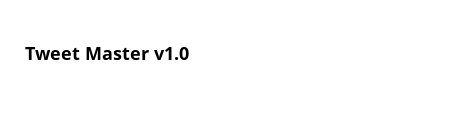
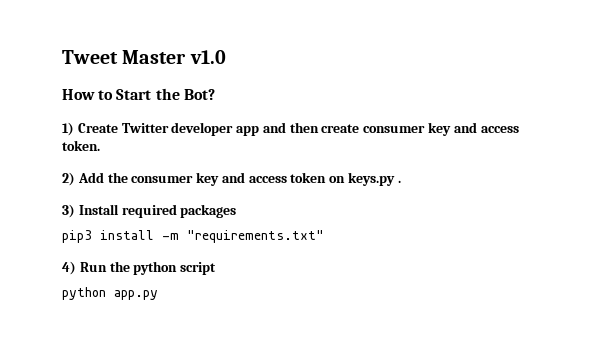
(189, 53) none -> [62,88,215,100] [62,122,519,136] [62,140,100,151] [62,172,401,186] [62,204,237,218] [62,230,324,243] [62,261,217,275] [62,287,158,300] // How to Start the Bot? // 1) Create Twitter developer app and then create consumer key and access token. // 2) Add the consumer key and access token on keys.py . // 3) Install required packages // pip3 install -m "requirements.txt" // 4) Run the python script // python app.py

